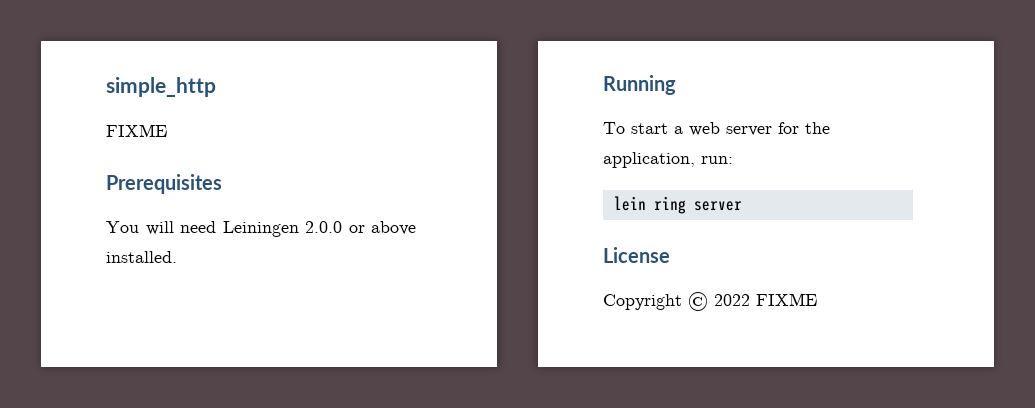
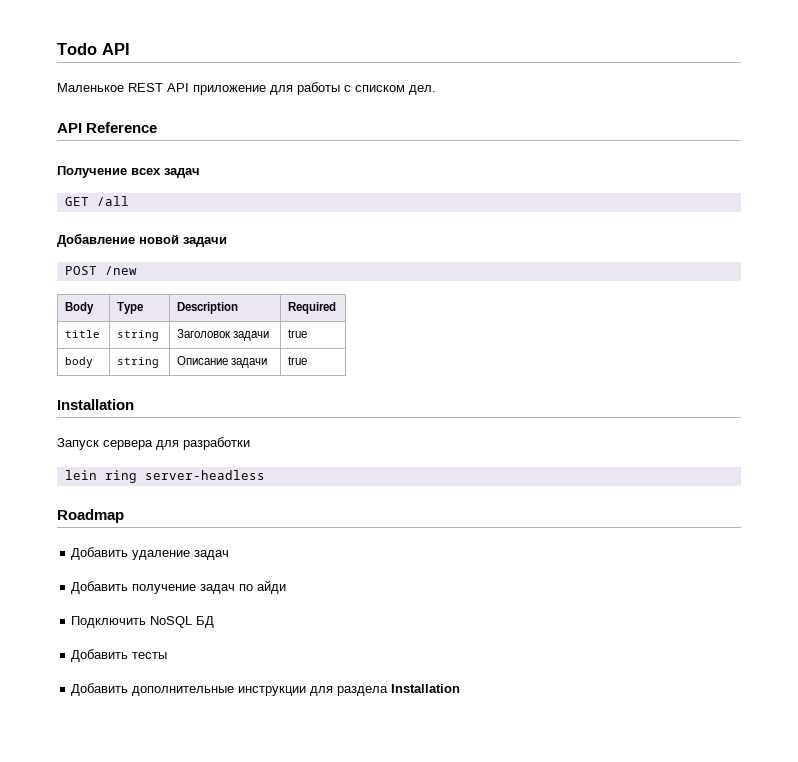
[106,77,216,97] [106,124,167,137] [106,174,222,194] [106,221,416,237] [106,251,177,263] [603,75,676,95] [603,122,830,136] [603,152,733,168] [613,196,742,214] [603,247,670,263] [603,292,817,311] simple_http // FIXME // Prerequisites // You will need Leiningen 2.0.0 or above installed. // Running // To start a web server for the application, run: // lein ring server // License // Copyright © 2022 FIXME -> [57,43,130,55] [57,82,436,95] [57,122,158,133] [57,166,200,178] [64,196,129,206] [57,233,227,247] [64,266,137,275] [65,302,95,314] [117,302,144,314] [177,302,239,314] [288,302,337,314] [65,330,101,338] [117,330,160,341] [177,329,270,341] [288,329,308,338] [65,357,94,368] [117,357,160,368] [177,356,268,368] [288,356,308,365] [57,399,134,410] [57,437,250,450] [64,470,265,483] [57,509,124,523] [71,547,230,560] [71,580,287,594] [71,616,215,628] [71,649,168,662] [71,683,461,696] Todo API // Маленькое REST API приложение для работы с списком дел. // API Reference // Получение всех задач // GET /all // Добавление новой задачи // POST /new // Body | Type | Description | Required // title | string | Заголовок задачи | true // body | string | Описание задачи | true // Installation // Запуск сервера для разработки // lein ring server-headless // Roadmap // Добавить удаление задач // Добавить получение задач по айди // Подключить NoSQL БД // Добавить тесты // Добавить дополнительные инструкции для раздела Installation

